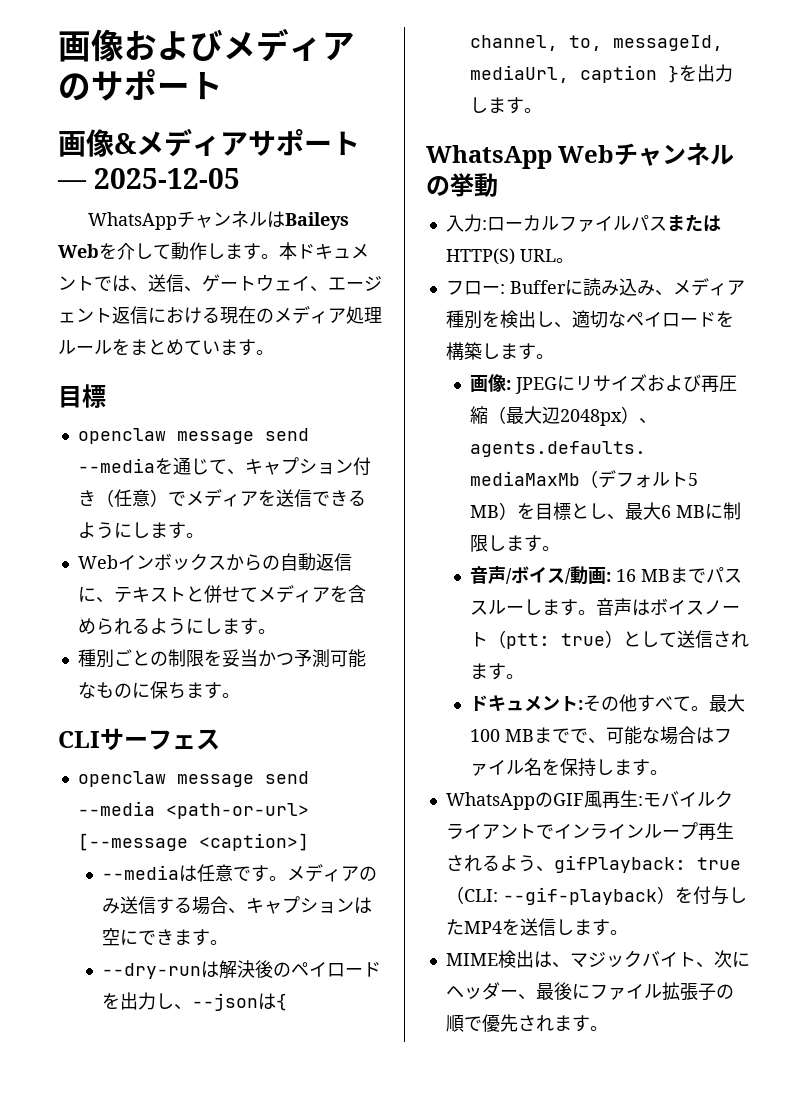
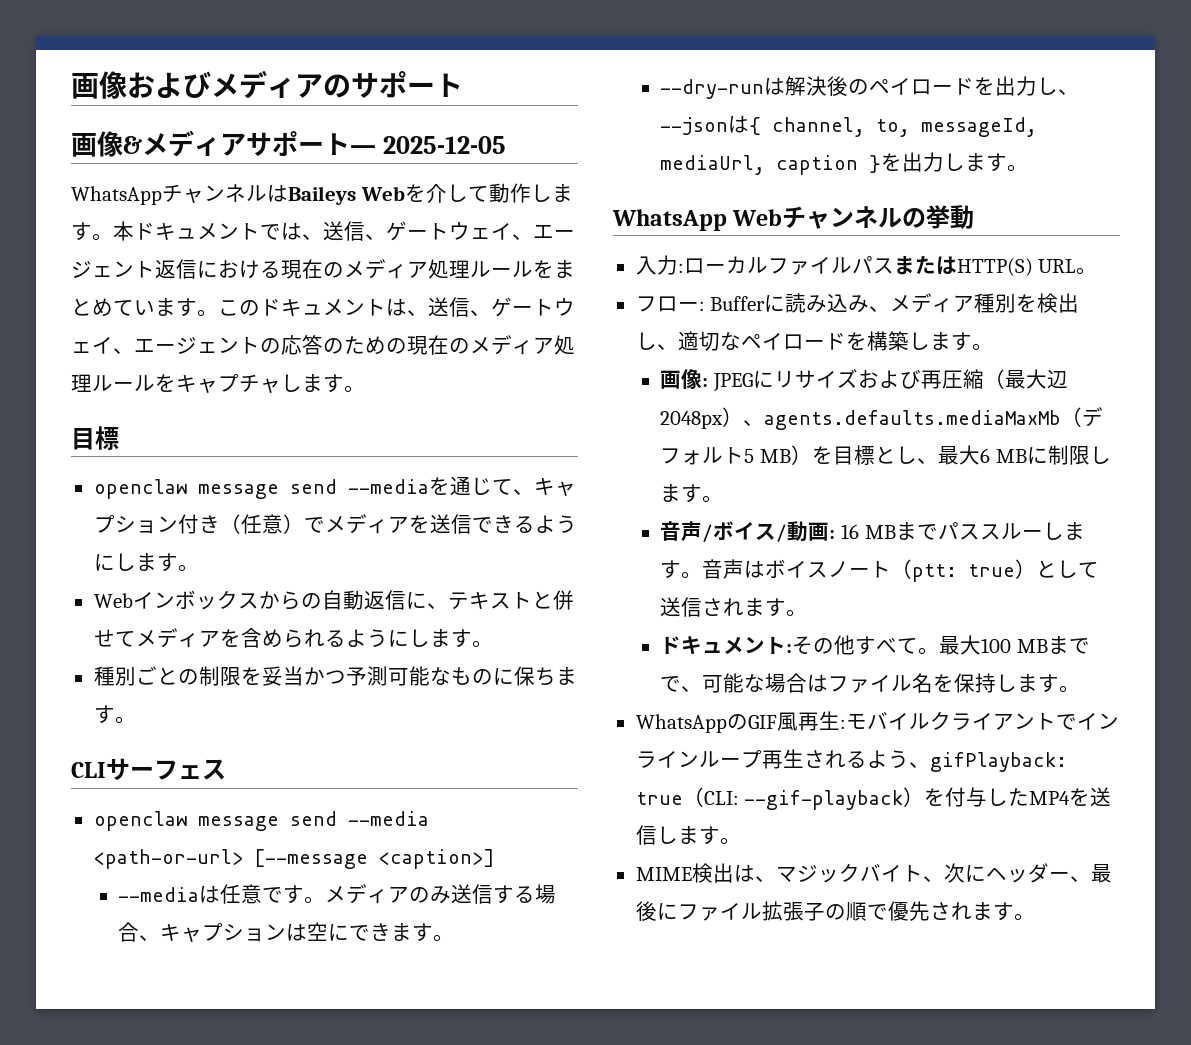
(274, 352) none -> [218,297,575,317] [71,335,575,355] [71,374,365,393] このドキュメントは、送信、ゲートウェイ、エージェントの応答のための現在のメディア処理ルールをキャプチャします。

